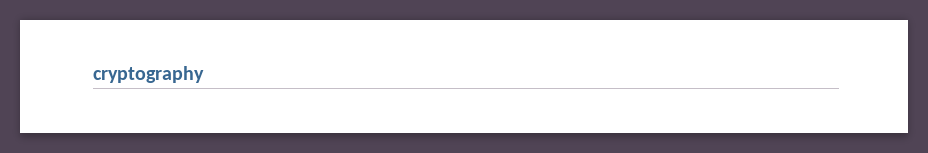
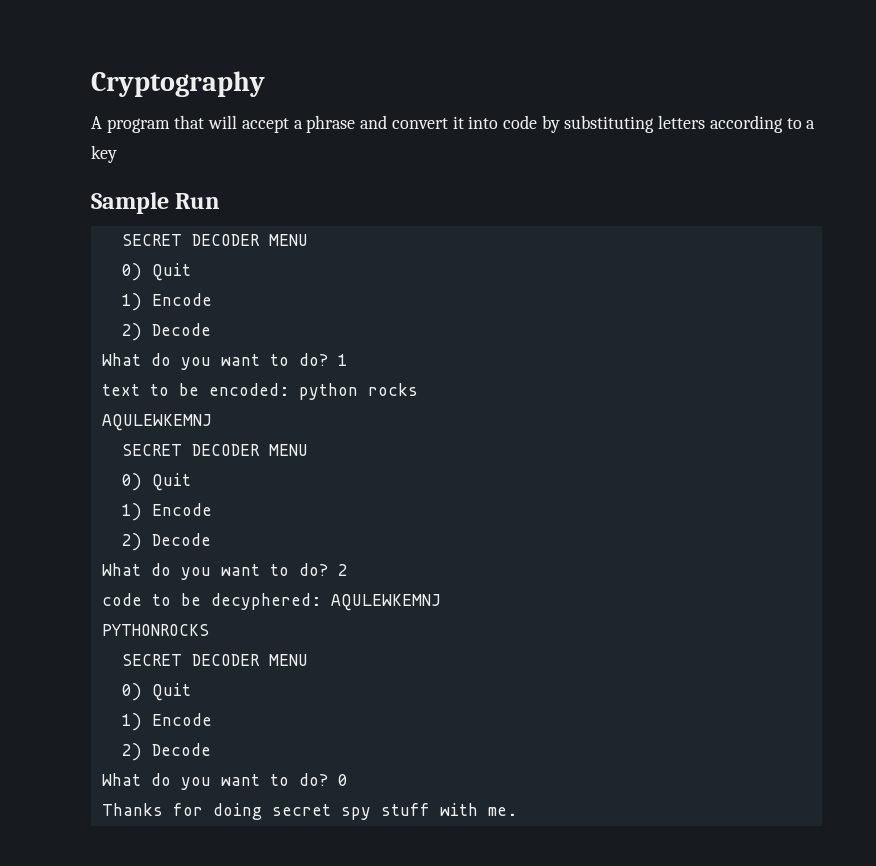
[93,66,204,83] cryptography -> [91,71,265,97] [91,115,816,133] [91,145,117,163] [91,192,221,214] [121,234,308,246] [121,263,191,281] [121,293,212,311] [121,323,211,341] [101,353,348,370] [101,383,418,400] [101,414,212,431] [121,444,308,456] [121,473,191,491] [121,503,212,521] [121,533,211,551] [101,563,348,580] [101,593,441,611] [101,624,209,636] [121,654,308,666] [121,683,191,701] [121,713,212,731] [121,743,211,761] [101,773,348,790] [101,803,517,820] Cryptography // A program that will accept a phrase and convert it into code by substituting letters according to a key // Sample Run // SECRET DECODER MENU // 0) Quit // 1) Encode // 2) Decode // What do you want to do? 1 // text to be encoded: python rocks // AQULEWKEMNJ // SECRET DECODER MENU // 0) Quit // 1) Encode // 2) Decode // What do you want to do? 2 // code to be decyphered: AQULEWKEMNJ // PYTHONROCKS // SECRET DECODER MENU // 0) Quit // 1) Encode // 2) Decode // What do you want to do? 0 // Thanks for doing secret spy stuff with me.

